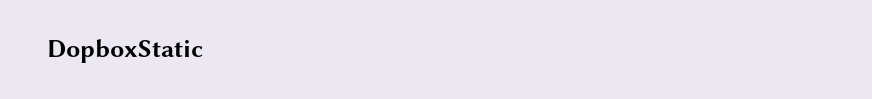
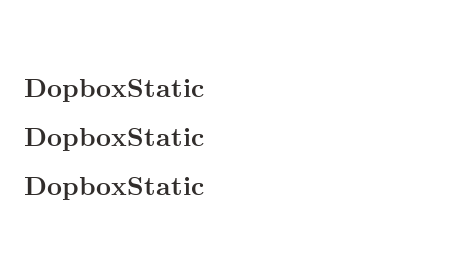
[47,39,203,63] DopboxStatic -> [24,79,204,102] [24,128,204,151] [24,177,204,200] DopboxStatic // DopboxStatic // DopboxStatic

